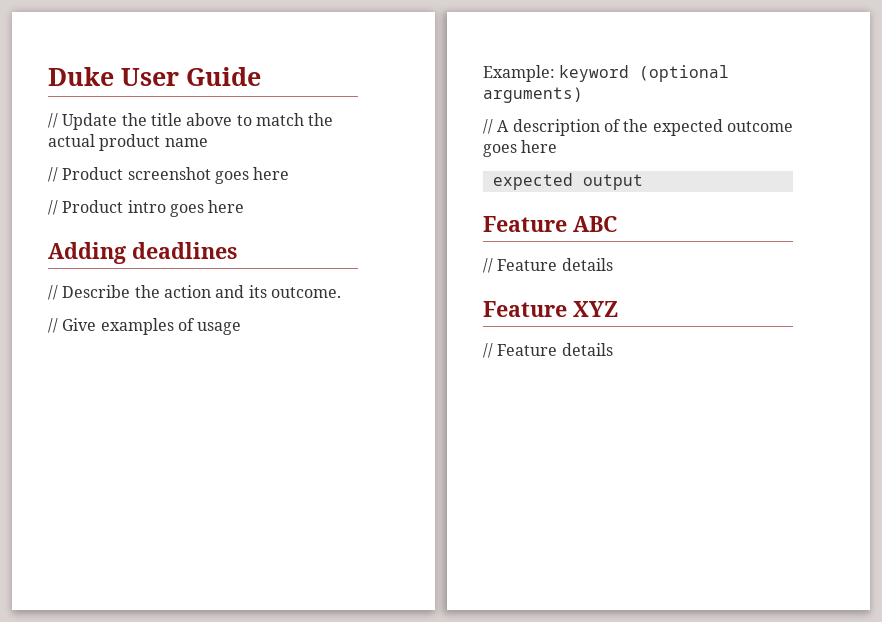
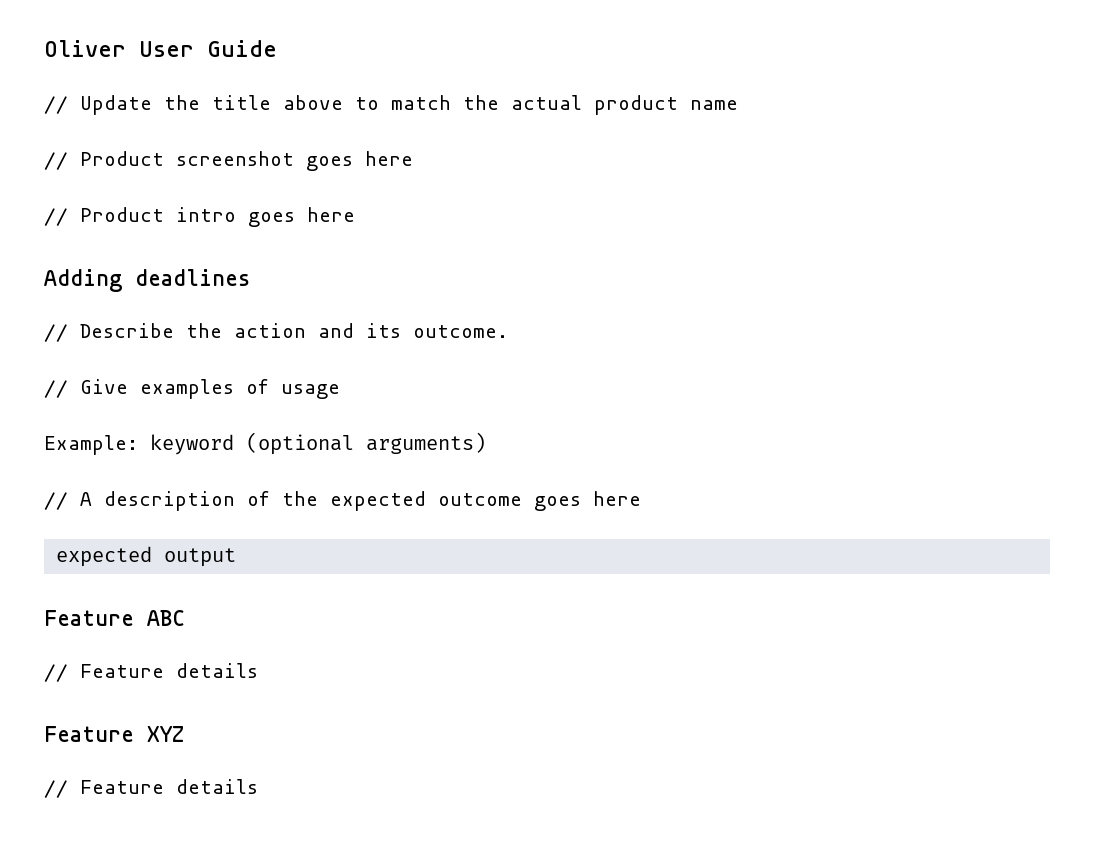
[48,67,114,86] Duke -> [44,40,126,57] Oliver

